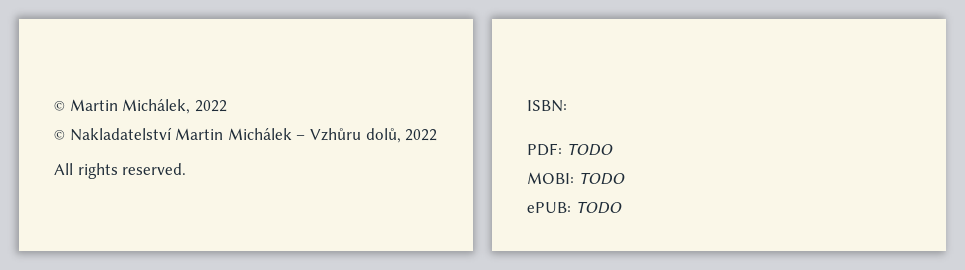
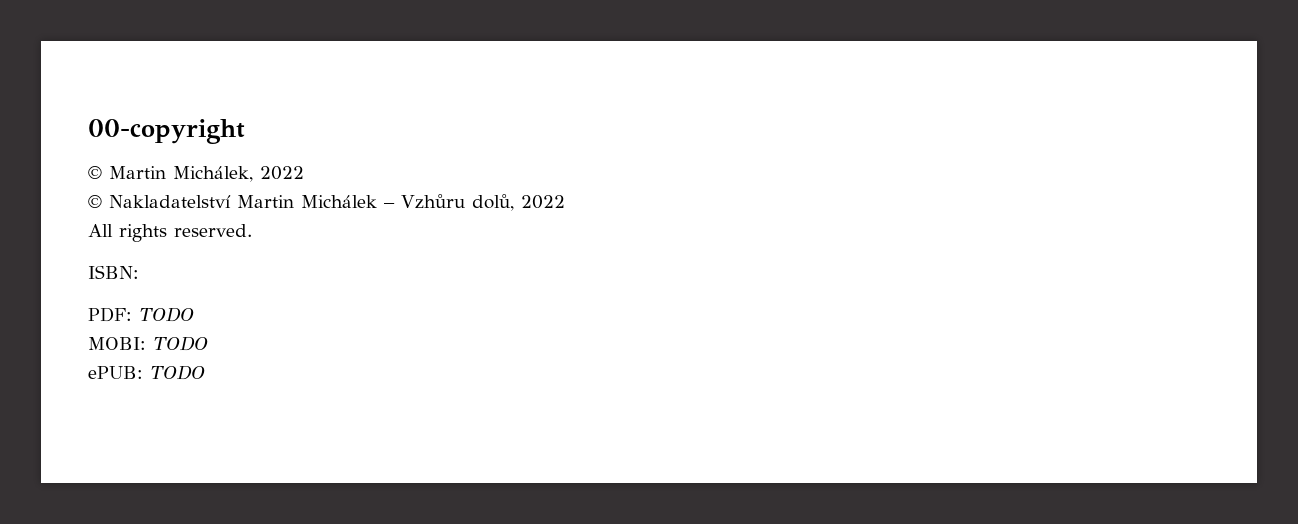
(54, 106) none -> [88,119,245,144] 00-copyright //

